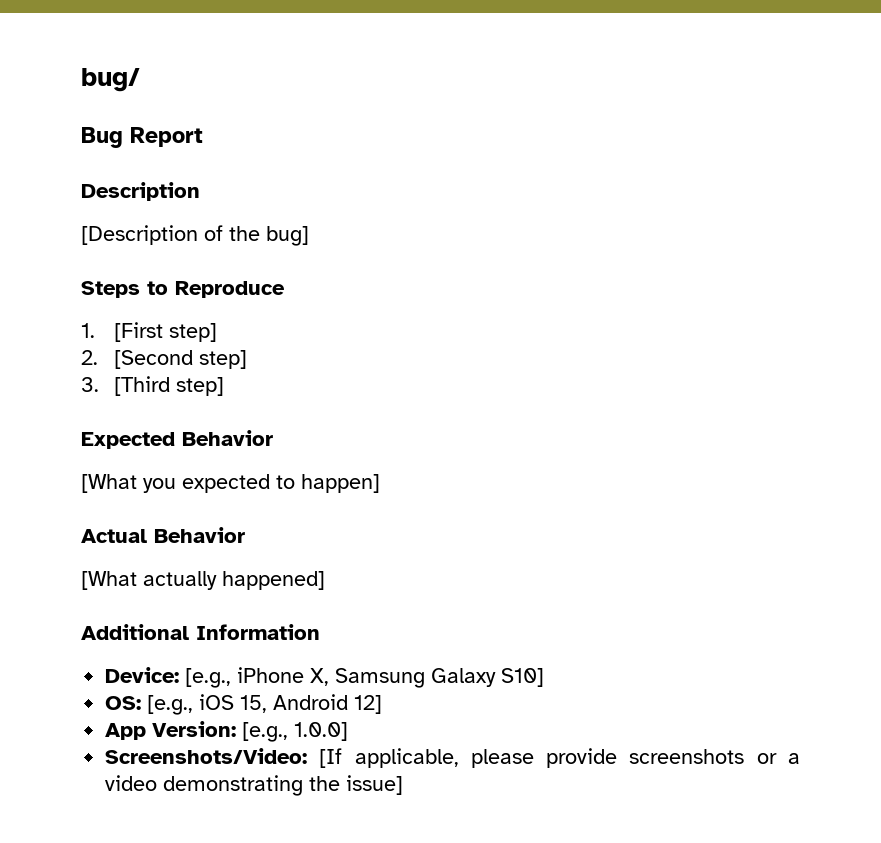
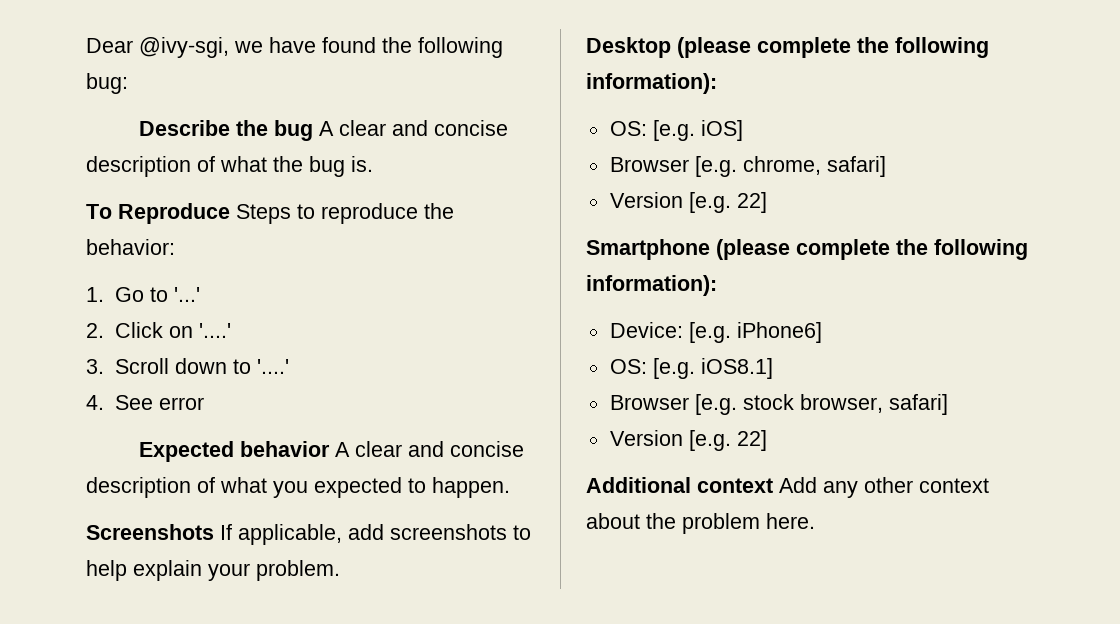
[81,68,140,92] [81,127,203,148] [81,182,200,201] [81,225,309,246] [81,281,285,298] [81,322,218,342] [81,350,248,369] [81,376,225,396] [81,430,273,449] [81,474,380,493] [81,527,245,543] [81,571,325,590] [81,624,320,640] [105,667,545,688] [105,694,383,715] [105,721,349,742] [105,748,800,768] [105,775,404,796] bug/ // Bug Report // Description // [Description of the bug] // Steps to Reproduce // 1. [First step] // 2. [Second step] // 3. [Third step] // Expected Behavior // [What you expected to happen] // Actual Behavior // [What actually happened] // Additional Information // Device: [e.g., iPhone X, Samsung Galaxy S10] // OS: [e.g., iOS 15, Android 12] // App Version: [e.g., 1.0.0] // Screenshots/Video: [If applicable, please provide screenshots or a video demonstrating the issue] -> [86,37,503,58] [86,73,128,94] [139,120,509,141] [86,156,373,177] [86,203,454,224] [86,239,175,255] [86,287,200,302] [86,322,231,338] [86,358,289,374] [86,395,204,410] [139,441,525,462] [86,477,510,498] [86,524,531,545] [86,560,340,581] [586,37,989,58] [586,73,717,94] [609,120,743,141] [609,156,886,177] [609,192,767,213] [586,239,1028,260] [586,275,717,296] [609,322,822,343] [609,358,773,379] [609,394,948,415] [609,430,767,451] [586,477,989,498] [586,513,815,534] Dear @ivy-sgi, we have found the following bug: // Describe the bug A clear and concise description of what the bug is. // To Reproduce Steps to reproduce the behavior: // 1. Go to '...' // 2. Click on '....' // 3. Scroll down to '....' // 4. See error // Expected behavior A clear and concise description of what you expected to happen. // Screenshots If applicable, add screenshots to help explain your problem. // Desktop (please complete the following information): // OS: [e.g. iOS] // Browser [e.g. chrome, safari] // Version [e.g. 22] // Smartphone (please complete the following information): // Device: [e.g. iPhone6] // OS: [e.g. iOS8.1] // Browser [e.g. stock browser, safari] // Version [e.g. 22] // Additional context Add any other context about the problem here.

